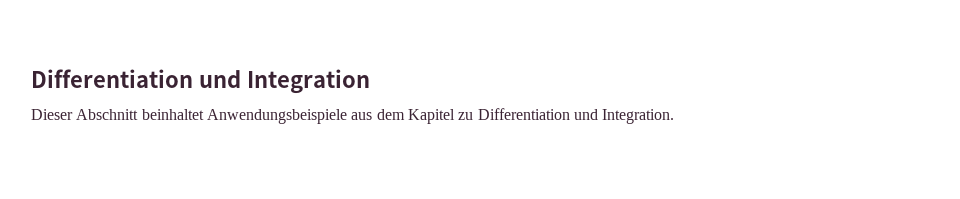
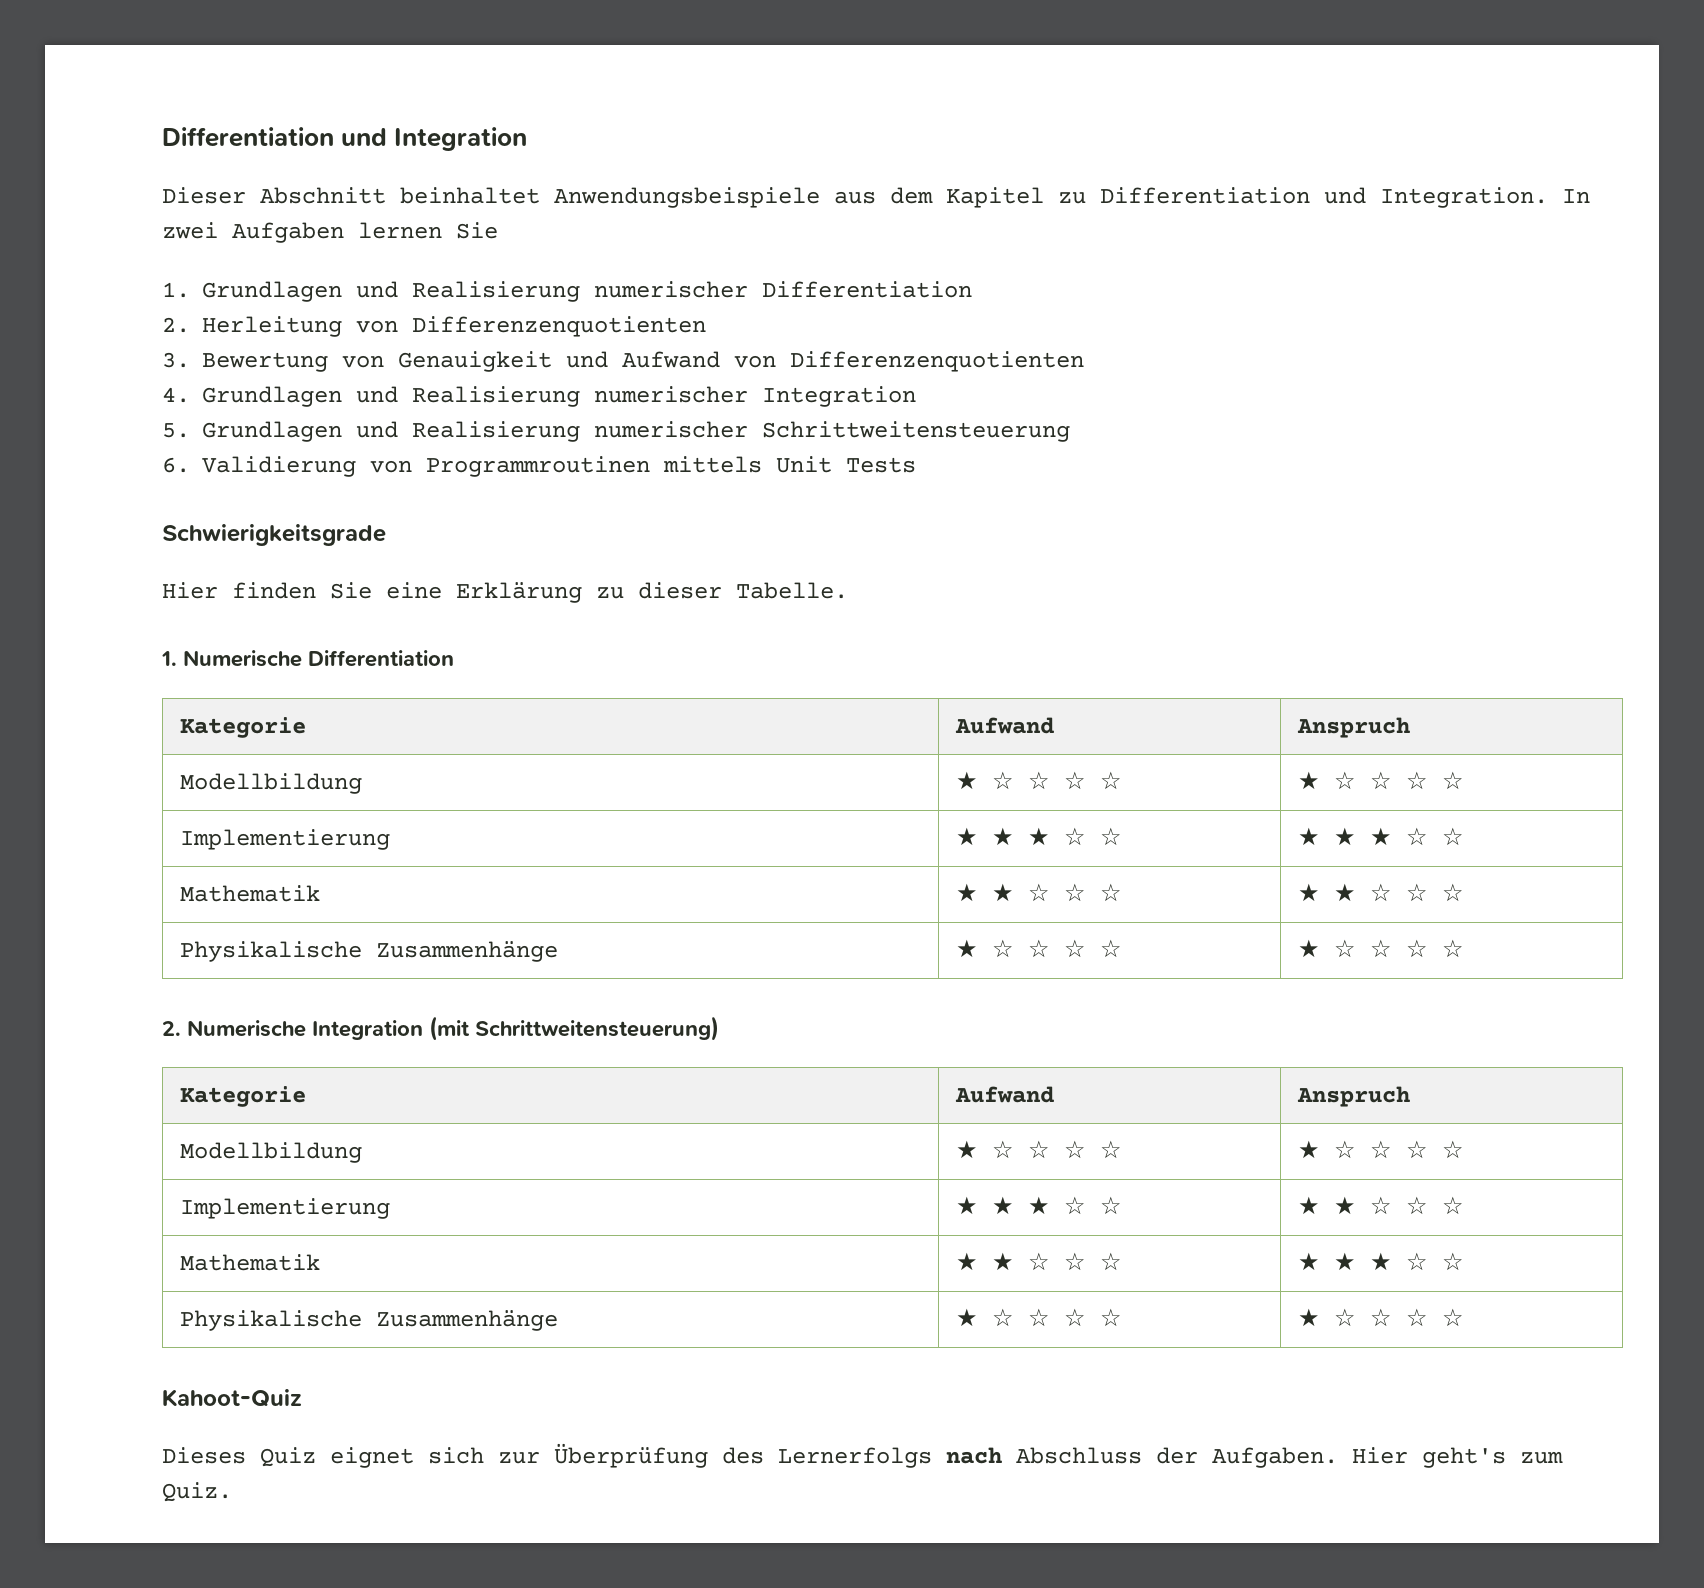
(675, 116) none -> [1562,189,1590,203] [162,222,498,243] [162,281,972,302] [162,316,706,337] [162,351,1084,372] [162,386,916,407] [162,421,1070,442] [162,456,916,477] [162,524,386,546] [162,582,848,603] [161,650,454,667] [179,717,306,738] [954,717,1054,734] [1296,717,1410,738] [179,773,362,794] [955,771,1122,790] [1297,771,1464,790] [179,829,390,850] [955,827,1122,846] [1297,827,1464,846] [179,885,320,902] [955,883,1122,902] [1297,883,1464,902] [179,941,558,962] [955,939,1122,958] [1297,939,1464,958] [162,1016,719,1041] [179,1086,306,1107] [954,1086,1054,1103] [1296,1086,1410,1107] [179,1142,362,1163] [955,1140,1122,1159] [1297,1140,1464,1159] [179,1198,390,1219] [955,1196,1122,1215] [1297,1196,1464,1215] [179,1254,320,1271] [955,1252,1122,1271] [1297,1252,1464,1271] [179,1310,558,1331] [955,1308,1122,1327] [1297,1308,1464,1327] [162,1389,302,1407] [162,1443,1563,1468] [162,1482,232,1502] In zwei Aufgaben lernen Sie // 1. Grundlagen und Realisierung numerischer Differentiation // 2. Herleitung von Differenzenquotienten // 3. Bewertung von Genauigkeit und Aufwand von Differenzenquotienten // 4. Grundlagen und Realisierung numerischer Integration // 5. Grundlagen und Realisierung numerischer Schrittweitensteuerung // 6. Validierung von Programmroutinen mittels Unit Tests // Schwierigkeitsgrade // Hier finden Sie eine Erklärung zu dieser Tabelle. // 1. Numerische Differentiation // Kategorie | Aufwand | Anspruch // Modellbildung | ★ ☆ ☆ ☆ ☆ | ★ ☆ ☆ ☆ ☆ // Implementierung | ★ ★ ★ ☆ ☆ | ★ ★ ★ ☆ ☆ // Mathematik | ★ ★ ☆ ☆ ☆ | ★ ★ ☆ ☆ ☆ // Physikalische Zusammenhänge | ★ ☆ ☆ ☆ ☆ | ★ ☆ ☆ ☆ ☆ // 2. Numerische Integration (mit Schrittweitensteuerung) // Kategorie | Aufwand | Anspruch // Modellbildung | ★ ☆ ☆ ☆ ☆ | ★ ☆ ☆ ☆ ☆ // Implementierung | ★ ★ ★ ☆ ☆ | ★ ★ ☆ ☆ ☆ // Mathematik | ★ ★ ☆ ☆ ☆ | ★ ★ ★ ☆ ☆ // Physikalische Zusammenhänge | ★ ☆ ☆ ☆ ☆ | ★ ☆ ☆ ☆ ☆ // Kahoot-Quiz // Dieses Quiz eignet sich zur Überprüfung des Lernerfolgs nach Abschluss der Aufgaben. Hier geht's zum Quiz.

